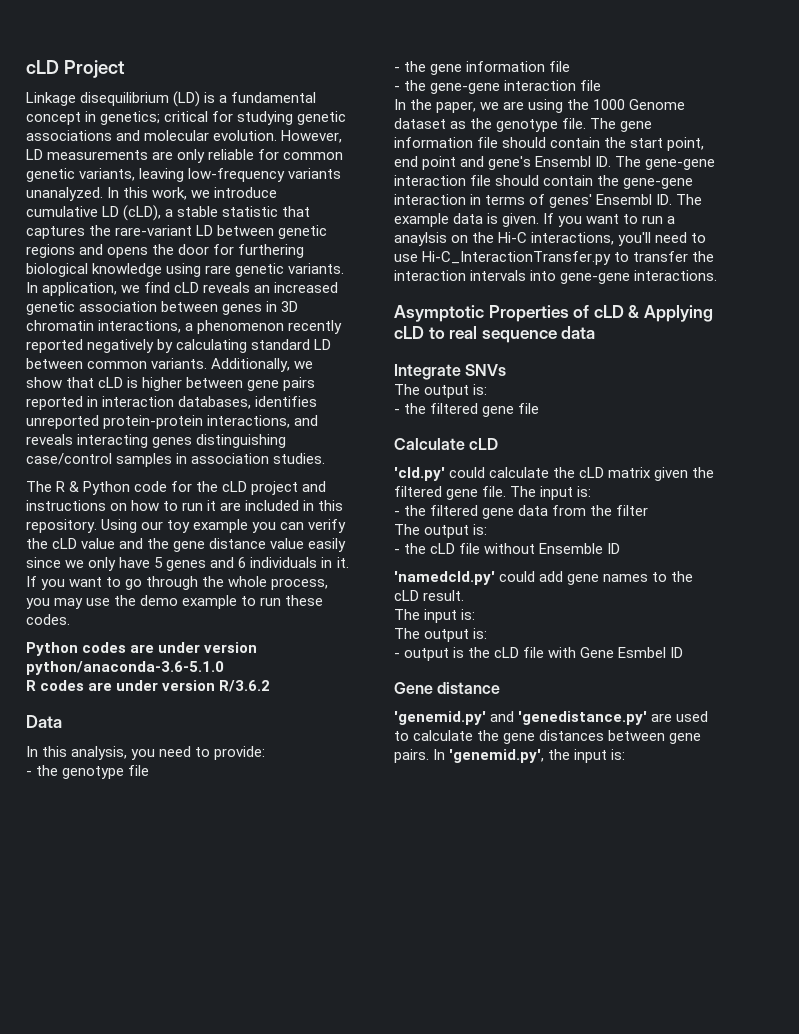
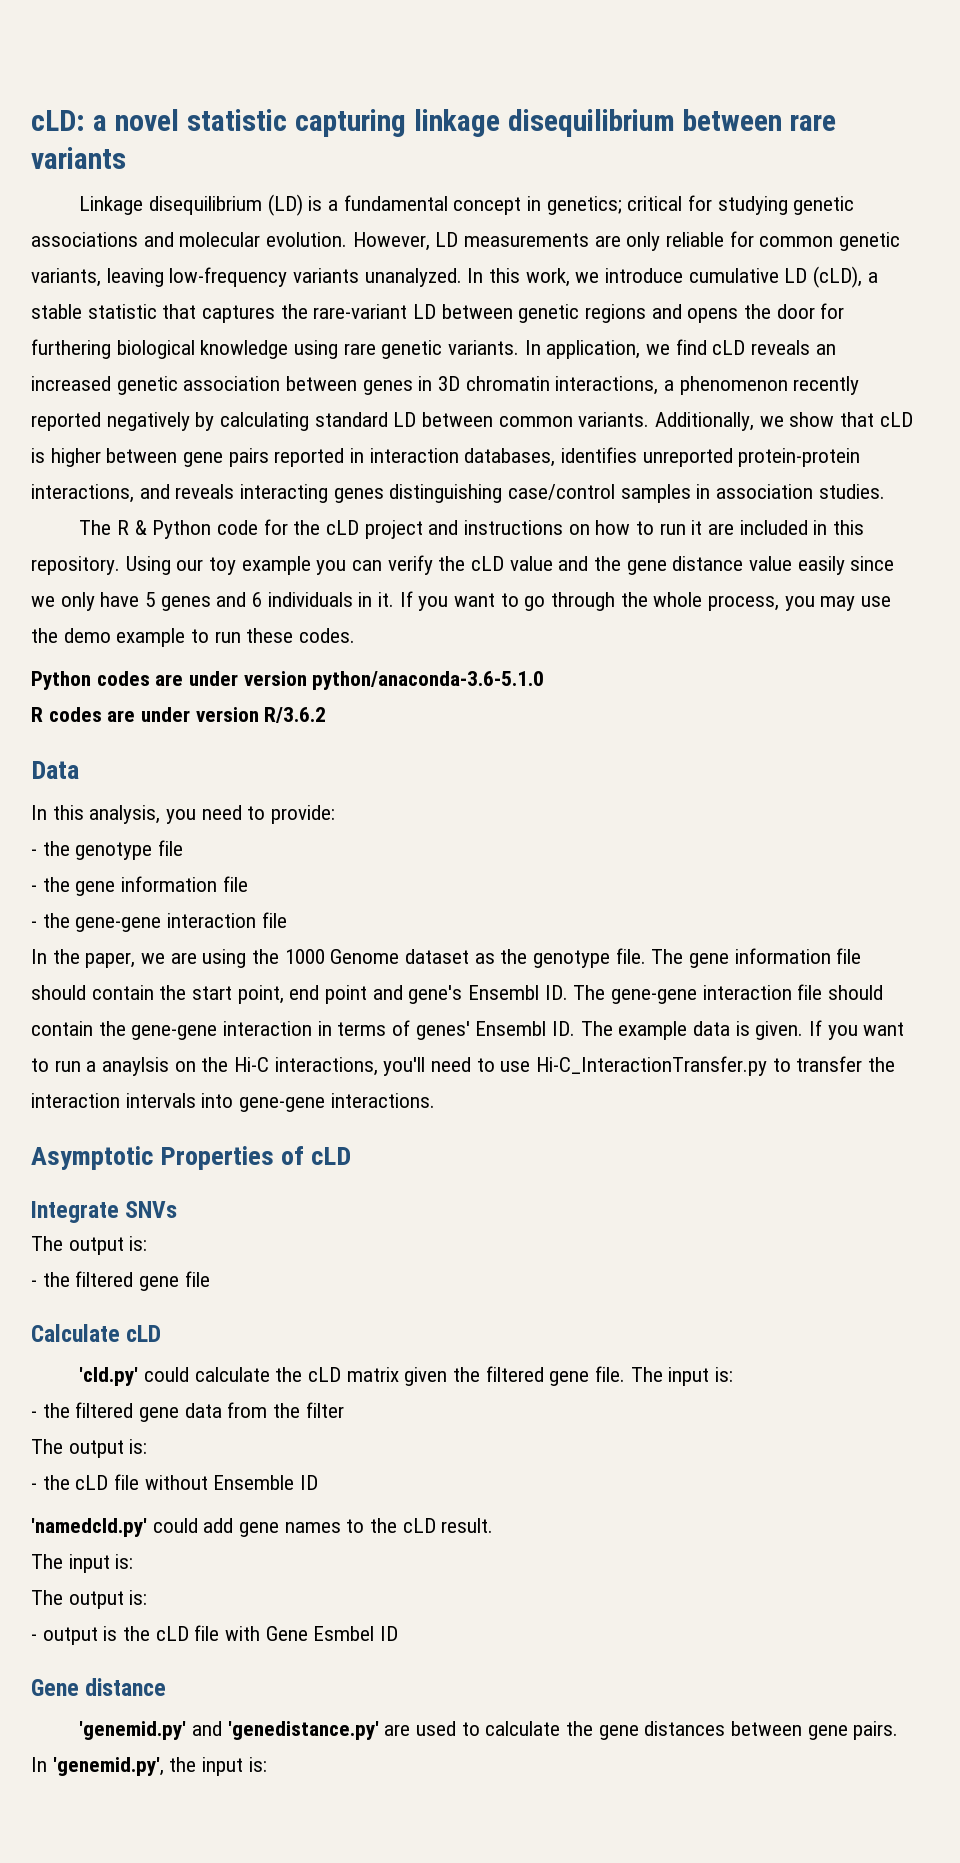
[26,60,125,78] cLD Project -> [31,109,836,137] [31,147,126,169] cLD: a novel statistic capturing linkage disequilibrium between rare variants
[628,305,713,322] [394,326,596,343] & Applying cLD to real sequence data -> (352, 1156) none

